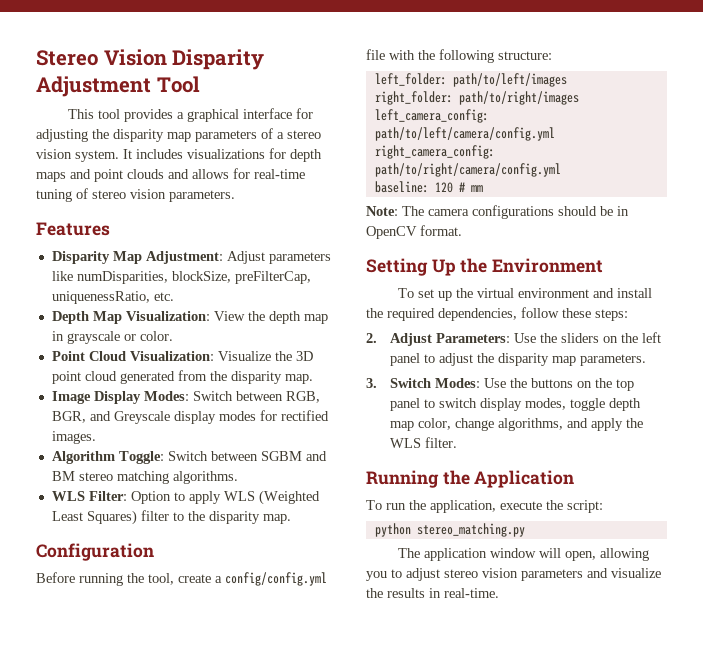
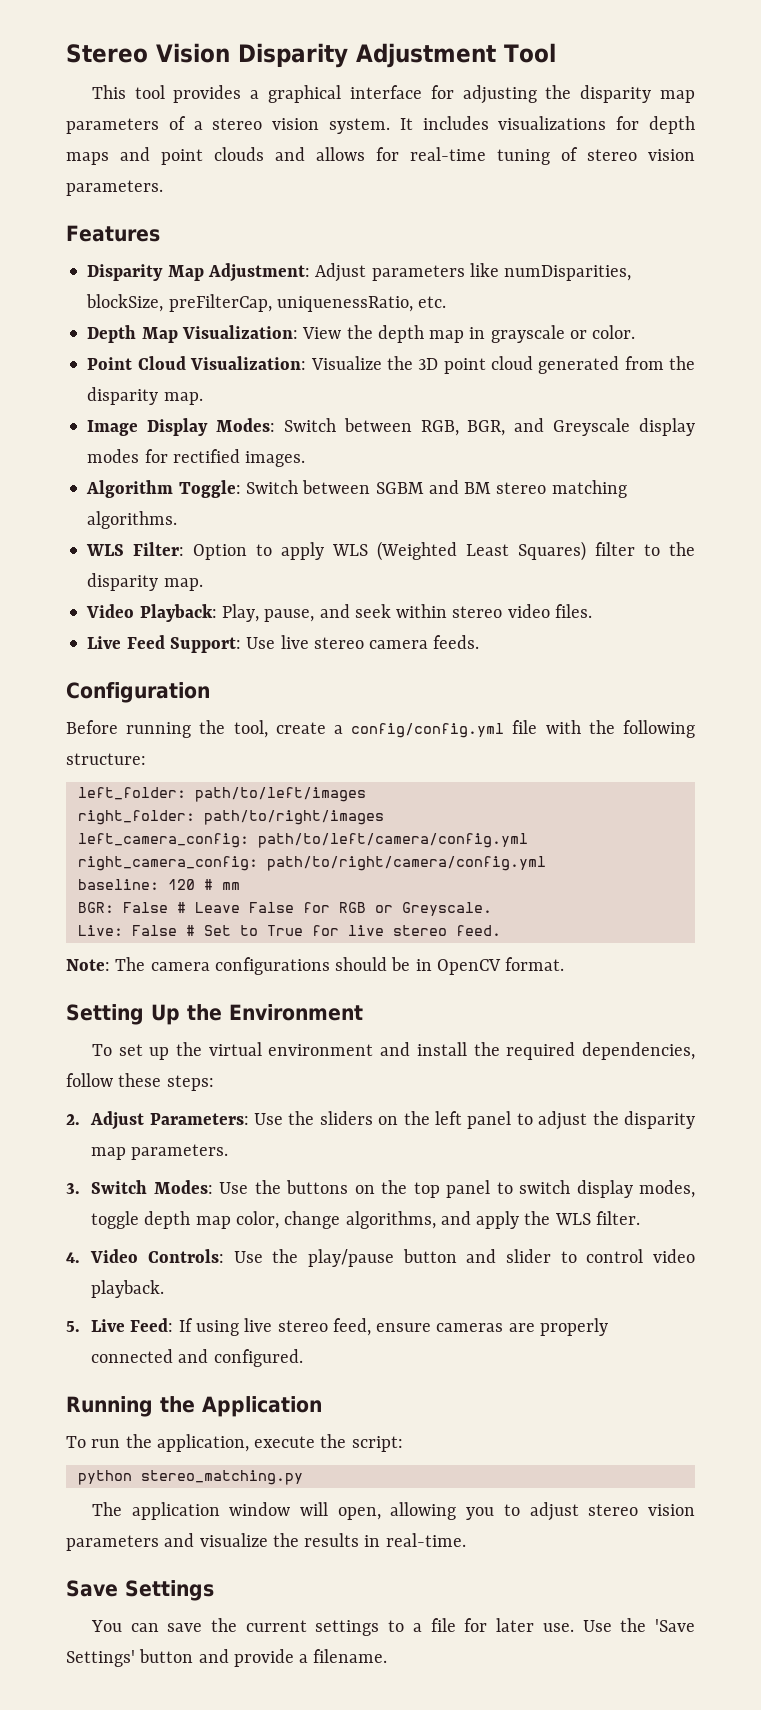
(291, 519) none -> [86,604,592,622] [87,635,480,653] // Video Playback: Play, pause, and seek within stereo video files. // Live Feed Support: Use live stereo camera feeds.
(483, 188) none -> [77,902,492,916] [77,925,501,936] // BGR: False # Leave False for RGB or Greyscale. // Live: False # Set to True for live stereo feed.
(458, 442) none -> [66,1249,695,1267] [91,1280,165,1298] [66,1318,608,1336] [91,1349,303,1367] // 4. Video Controls: Use the play/pause button and slider to control video playback. // 5. Live Feed: If using live stereo feed, ensure cameras are properly connected and configured.
(499, 593) none -> [66,1580,214,1601] [90,1618,695,1636] [66,1649,388,1667] // Save Settings // You can save the current settings to a file for later use. Use the 'Save Settings' button and provide a filename.

